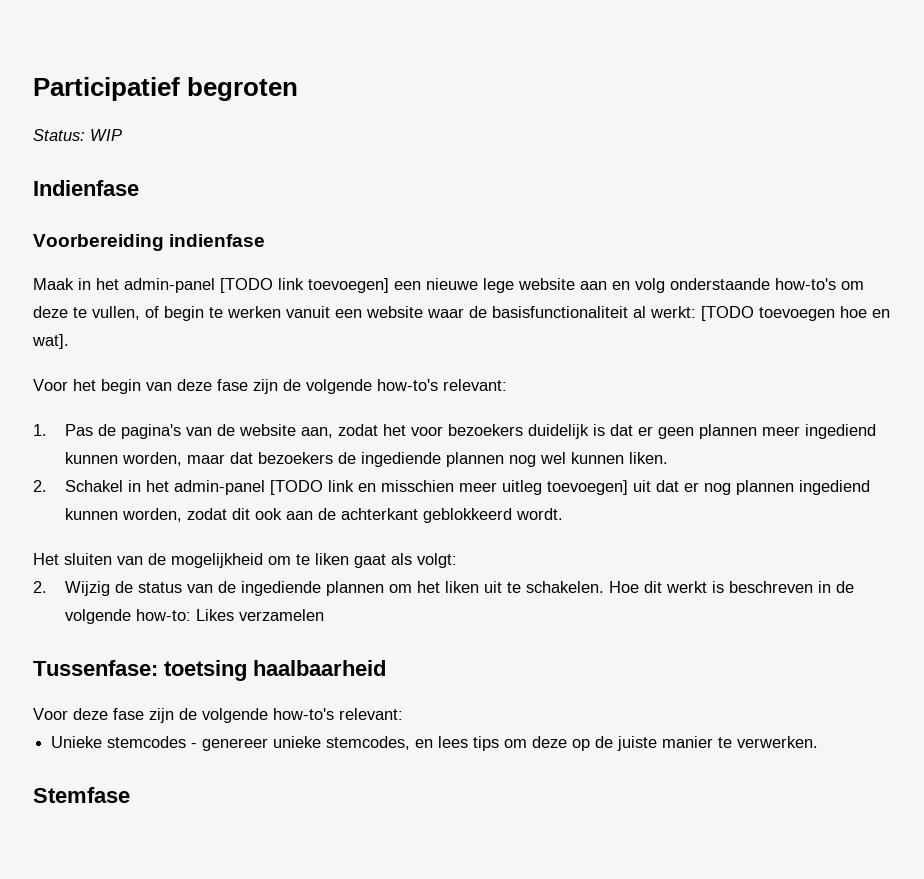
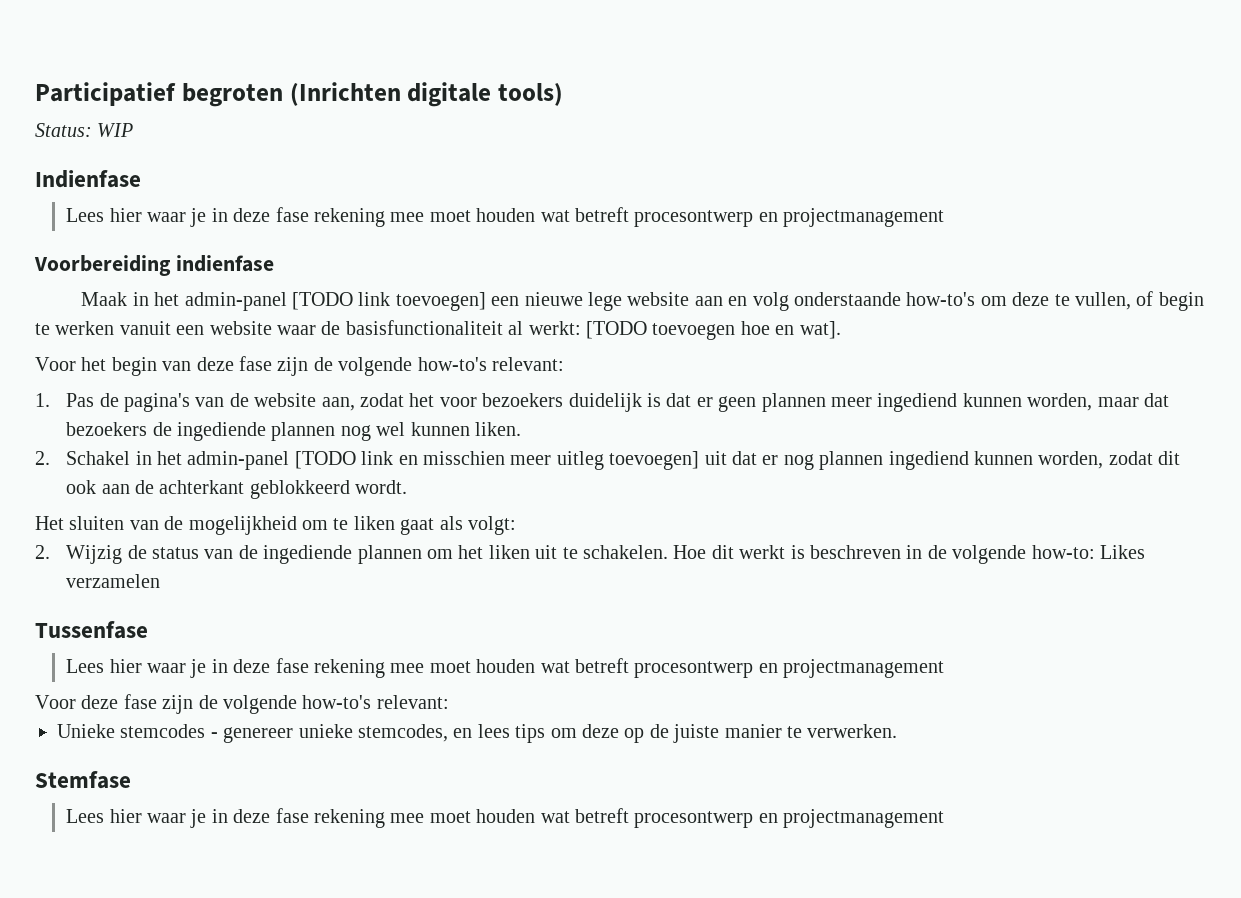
(299, 89) none -> [289,82,563,107] (Inrichten digitale tools)
(139, 188) none -> [66,207,945,227] // Lees hier waar je in deze fase rekening mee moet houden wat betreft procesontwerp en projectmanagement
[33,660,386,681] Tussenfase: toetsing haalbaarheid -> [35,621,148,639] [66,658,945,678] Tussenfase // Lees hier waar je in deze fase rekening mee moet houden wat betreft procesontwerp en projectmanagement
(130, 795) none -> [66,808,945,828] // Lees hier waar je in deze fase rekening mee moet houden wat betreft procesontwerp en projectmanagement

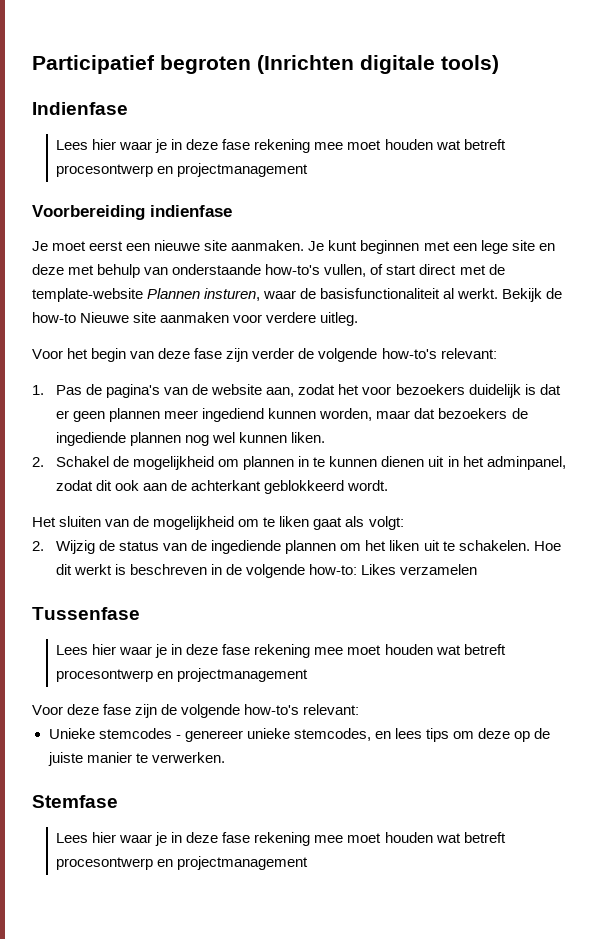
[35,123,134,137] // Status: WIP -> (499, 64) none
[81,291,1204,311] [35,320,841,340] Maak in het admin-panel [TODO link toevoegen] een nieuwe lege website aan en volg onderstaande how-to's om deze te vullen, of begin te werken vanuit een website waar de basisfunctionaliteit al werkt: [TODO toevoegen hoe en wat]. -> [32,240,555,254] [32,264,505,278] [32,288,563,302] [32,312,359,326] Je moet eerst een nieuwe site aanmaken. Je kunt beginnen met een lege site en deze met behulp van onderstaande how-to's vullen, of start direct met de template-website Plannen insturen, waar de basisfunctionaliteit al werkt. Bekijk de how-to Nieuwe site aanmaken voor verdere uitleg.
(309, 366) none -> [252,348,295,359] verder
[135,451,1104,470] in het admin-panel [TODO link en misschien meer uitleg toevoegen] uit dat er nog plannen ingediend kunnen worden, -> [113,456,566,470] de mogelijkheid om plannen in te kunnen dienen uit in het adminpanel,

